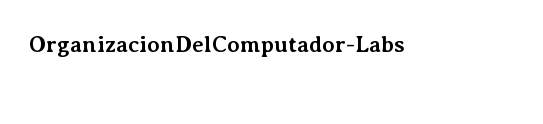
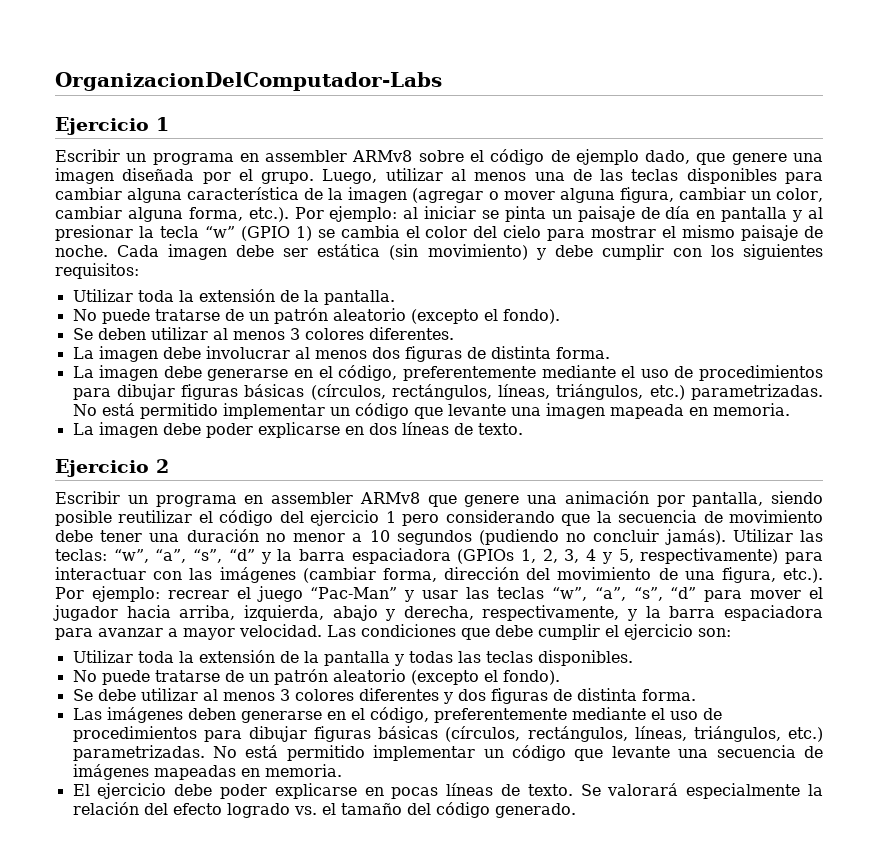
(405, 46) none -> [55,117,169,135] [55,149,824,165] [55,168,824,184] [55,187,824,203] [55,206,823,222] [55,225,824,241] [55,244,824,260] [55,263,139,279] [72,289,395,305] [72,308,560,324] [72,327,454,340] [72,346,610,362] [72,365,823,381] [72,384,823,400] [72,403,790,419] [72,422,523,438] [55,459,169,477] [55,491,823,507] [55,510,823,526] [55,529,823,545] [55,548,824,564] [55,567,823,583] [55,586,823,602] [53,605,823,621] [55,624,731,640] [72,650,633,666] [72,669,560,685] [72,688,696,704] [72,707,722,723] [72,726,823,742] [72,745,823,761] [72,764,342,780] [72,783,823,799] [72,802,576,818] // Ejercicio 1 // Escribir un programa en assembler ARMv8 sobre el código de ejemplo dado, que genere una imagen diseñada por el grupo. Luego, utilizar al menos una de las teclas disponibles para cambiar alguna característica de la imagen (agregar o mover alguna figura, cambiar un color, cambiar alguna forma, etc.). Por ejemplo: al iniciar se pinta un paisaje de día en pantalla y al presionar la tecla “w” (GPIO 1) se cambia el color del cielo para mostrar el mismo paisaje de noche. Cada imagen debe ser estática (sin movimiento) y debe cumplir con los siguientes requisitos: // Utilizar toda la extensión de la pantalla. // No puede tratarse de un patrón aleatorio (excepto el fondo). // Se deben utilizar al menos 3 colores diferentes. // La imagen debe involucrar al menos dos figuras de distinta forma. // La imagen debe generarse en el código, preferentemente mediante el uso de procedimientos para dibujar figuras básicas (círculos, rectángulos, líneas, triángulos, etc.) parametrizadas. No está permitido implementar un código que levante una imagen mapeada en memoria. // La imagen debe poder explicarse en dos líneas de texto. // Ejercicio 2 // Escribir un programa en assembler ARMv8 que genere una animación por pantalla, siendo posible reutilizar el código del ejercicio 1 pero considerando que la secuencia de movimiento debe tener una duración no menor a 10 segundos (pudiendo no concluir jamás). Utilizar las teclas: “w”, “a”, “s”, “d” y la barra espaciadora (GPIOs 1, 2, 3, 4 y 5, respectivamente) para interactuar con las imágenes (cambiar forma, dirección del movimiento de una figura, etc.). Por ejemplo: recrear el juego “Pac-Man” y usar las teclas “w”, “a”, “s”, “d” para mover el jugador hacia arriba, izquierda, abajo y derecha, respectivamente, y la barra espaciadora para avanzar a mayor velocidad. Las condiciones que debe cumplir el ejercicio son: // Utilizar toda la extensión de la pantalla y todas las teclas disponibles. // No puede tratarse de un patrón aleatorio (excepto el fondo). // Se debe utilizar al menos 3 colores diferentes y dos figuras de distinta forma. // Las imágenes deben generarse en el código, preferentemente mediante el uso de procedimientos para dibujar figuras básicas (círculos, rectángulos, líneas, triángulos, etc.) parametrizadas. No está permitido implementar un código que levante una secuencia de imágenes mapeadas en memoria. // El ejercicio debe poder explicarse en pocas líneas de texto. Se valorará especialmente la relación del efecto logrado vs. el tamaño del código generado.

